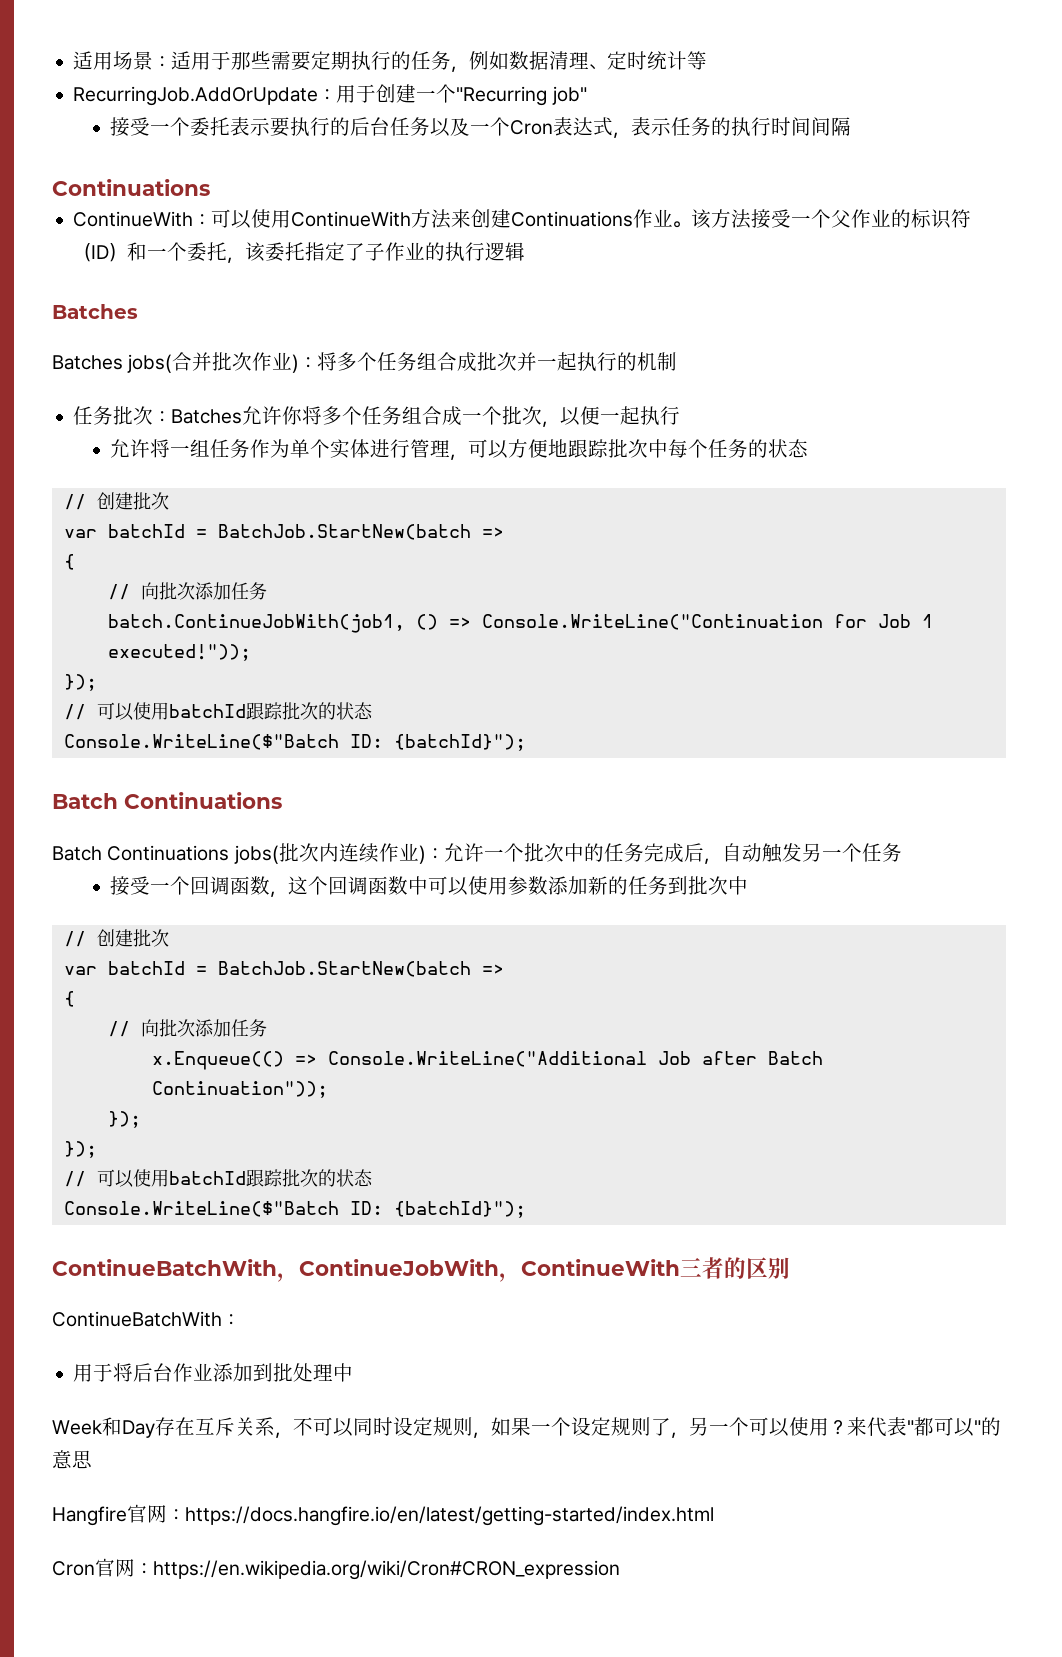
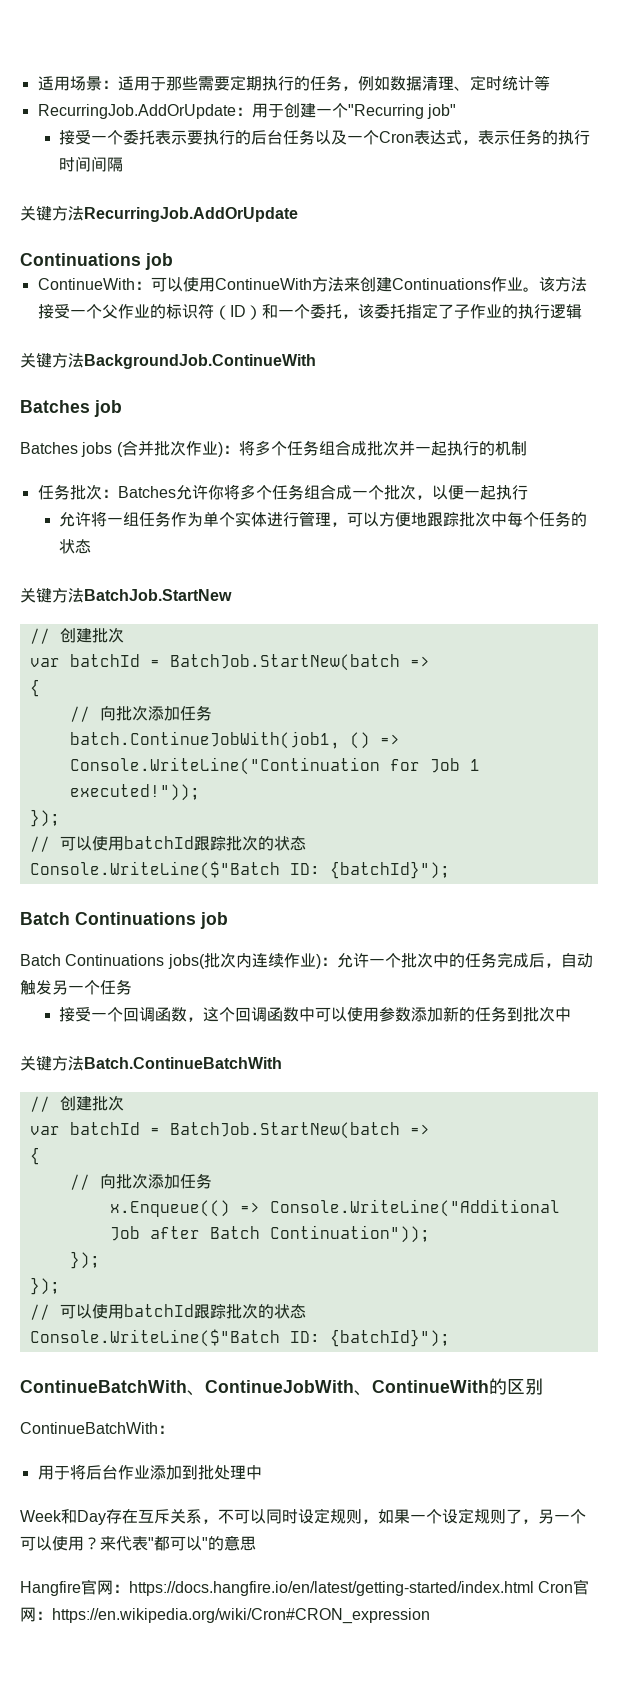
[52,179,210,196] // Continuations -> [20,206,298,222] [20,253,173,270] // 关键方法RecurringJob.AddOrUpdate // Continuations job
[52,304,138,319] [52,354,173,373] Batches // Batches jobs( -> [20,353,316,369] [20,400,122,417] [20,442,123,457] 关键方法BackgroundJob.ContinueWith // Batches job // Batches jobs (
(809, 448) none -> [20,588,232,603] // 关键方法BatchJob.StartNew
(282, 800) none -> [200,912,228,929] job
(749, 885) none -> [20,1056,282,1071] // 关键方法Batch.ContinueBatchWith
[277,1257,724,1282] ，ContinueJobWith，ContinueWith三者 -> [187,1380,489,1396] 、ContinueJobWith、ContinueWith
(714, 1516) // -> (534, 1588) none

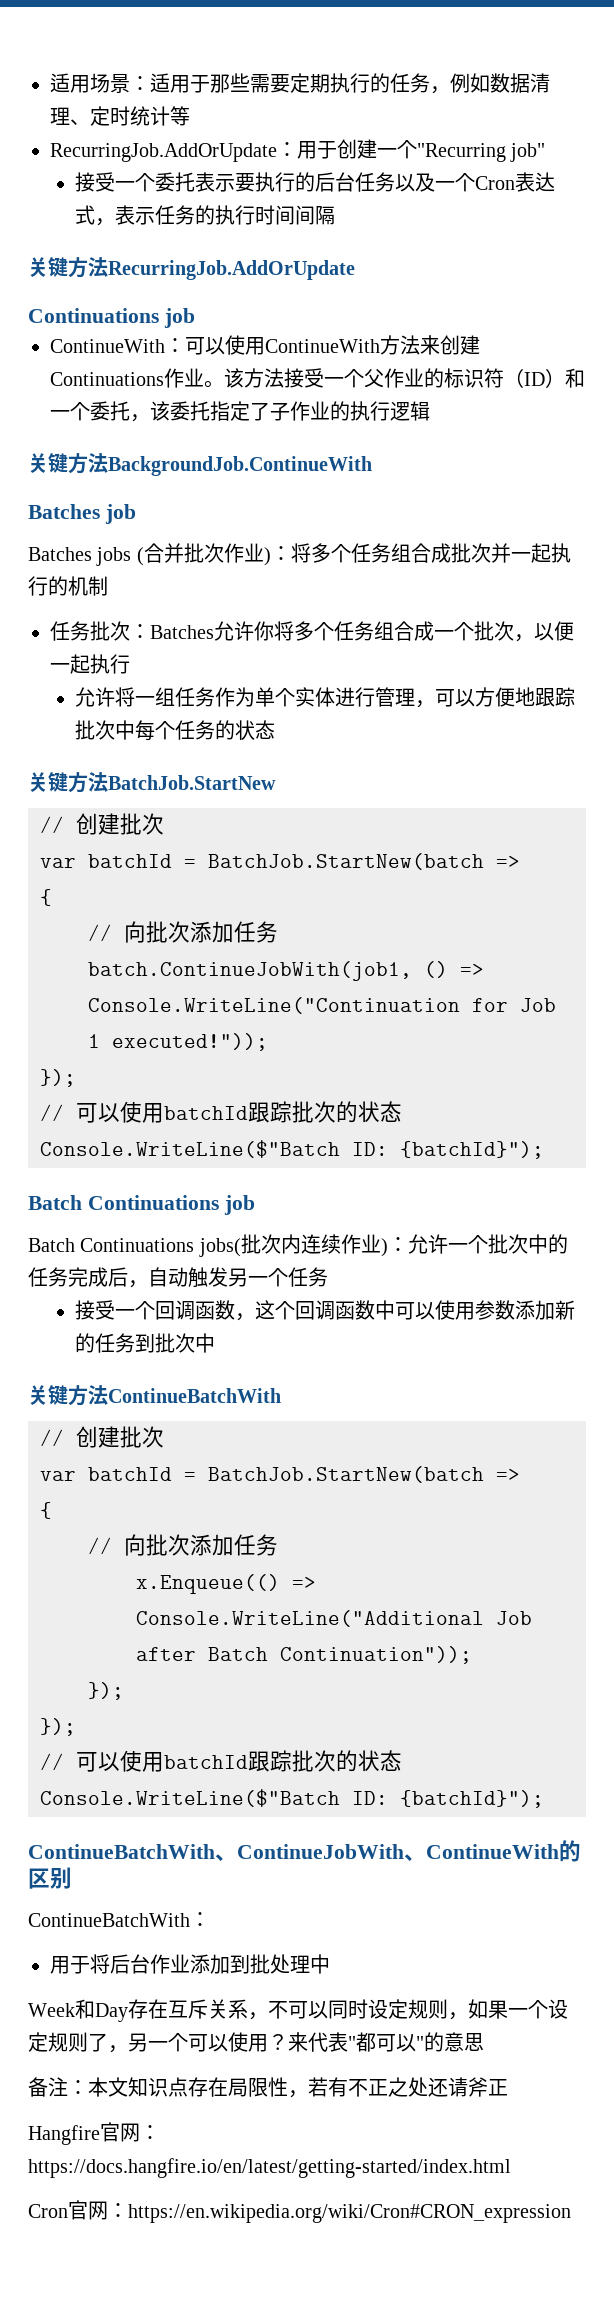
[84,1057,282,1069] Batch.ContinueBatchWith -> [108,1388,281,1403] ContinueBatchWith
(256, 1543) none -> [28,2077,508,2098] // 备注：本文知识点存在局限性，若有不正之处还请斧正
(534, 1588) none -> (511, 2168) //

